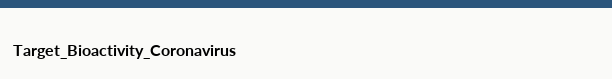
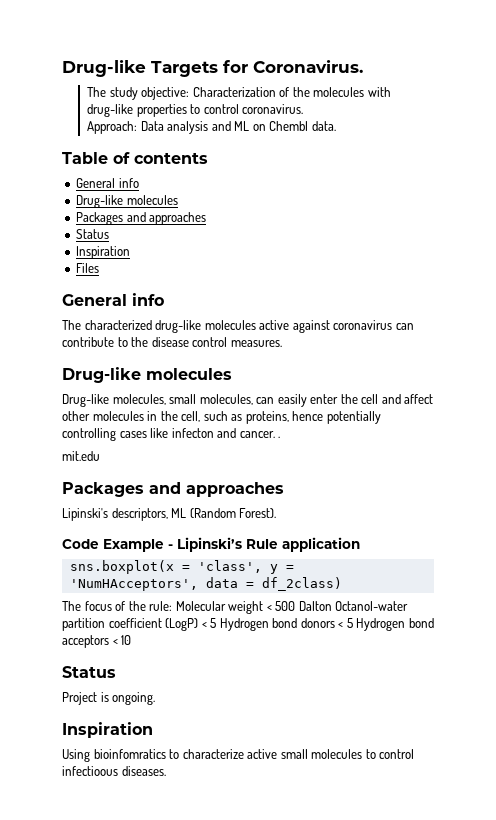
[13,45,236,59] Target_Bioactivity_Coronavirus -> [62,60,363,77] [87,87,391,100] [87,104,304,117] [87,121,336,134] [62,152,208,164] [76,178,139,188] [76,195,178,208] [76,212,207,225] [76,229,110,239] [76,246,131,259] [76,263,100,273] [62,293,164,306] [62,320,414,333] [62,337,282,347] [62,367,232,383] [62,394,434,407] [62,411,381,424] [62,428,281,441] [62,451,100,461] [62,482,284,497] [62,508,277,521] [62,537,360,552] [69,560,294,574] [69,577,342,591] [62,601,409,614] [62,618,434,631] [62,635,132,648] [62,666,116,678] [62,692,156,705] [62,722,153,738] [62,749,415,762] [62,766,166,776] Drug-like Targets for Coronavirus. // The study objective: Characterization of the molecules with drug-like properties to control coronavirus. // Approach: Data analysis and ML on Chembl data. // Table of contents // General info // Drug-like molecules // Packages and approaches // Status // Inspiration // Files // General info // The characterized drug-like molecules active against coronavirus can contribute to the disease control measures. // Drug-like molecules // Drug-like molecules, small molecules, can easily enter the cell and affect other molecules in the cell, such as proteins, hence potentially controlling cases like infecton and cancer. . // mit.edu // Packages and approaches // Lipinski's descriptors, ML (Random Forest). // Code Example - Lipinski’s Rule application // sns.boxplot(x = 'class', y = 'NumHAcceptors', data = df_2class) // The focus of the rule: Molecular weight < 500 Dalton Octanol-water partition coefficient (LogP) < 5 Hydrogen bond donors < 5 Hydrogen bond acceptors < 10 // Status // Project is ongoing. // Inspiration // Using bioinfomratics to characterize active small molecules to control infectioous diseases.

